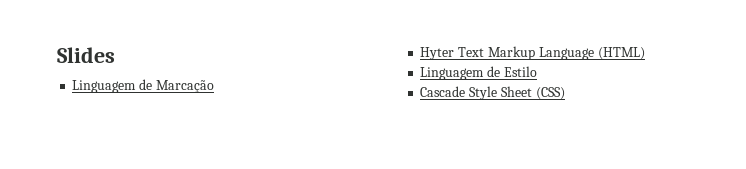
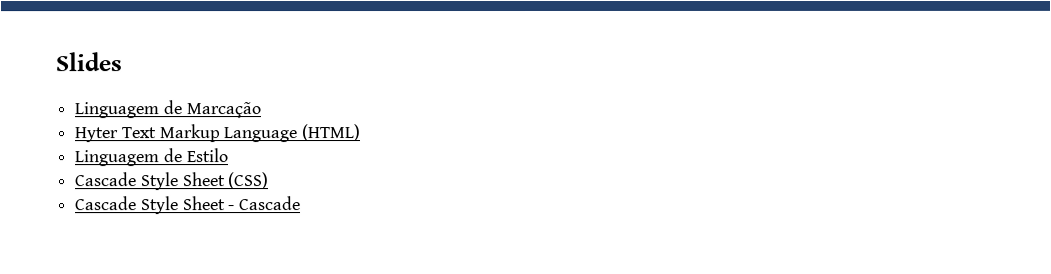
(565, 93) none -> [75,196,302,215] // Cascade Style Sheet - Cascade

